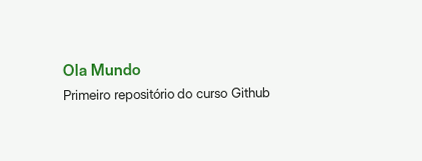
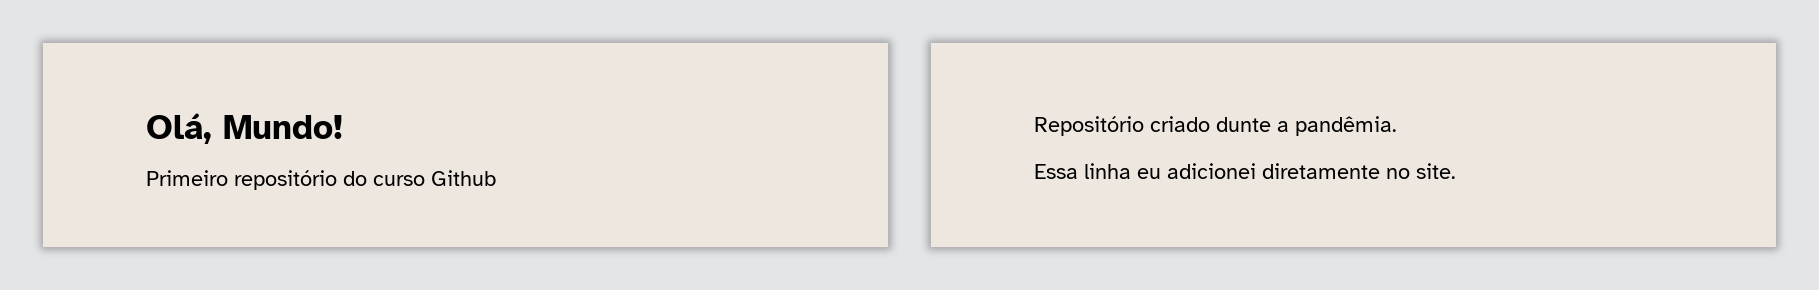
[62,62,142,77] Ola Mundo -> [146,113,343,144] Olá, Mundo!
(271, 92) none -> [1034,116,1397,136] [1034,163,1456,179] // Repositório criado dunte a pandêmia. // Essa linha eu adicionei diretamente no site.

